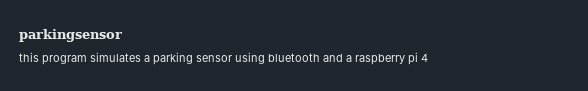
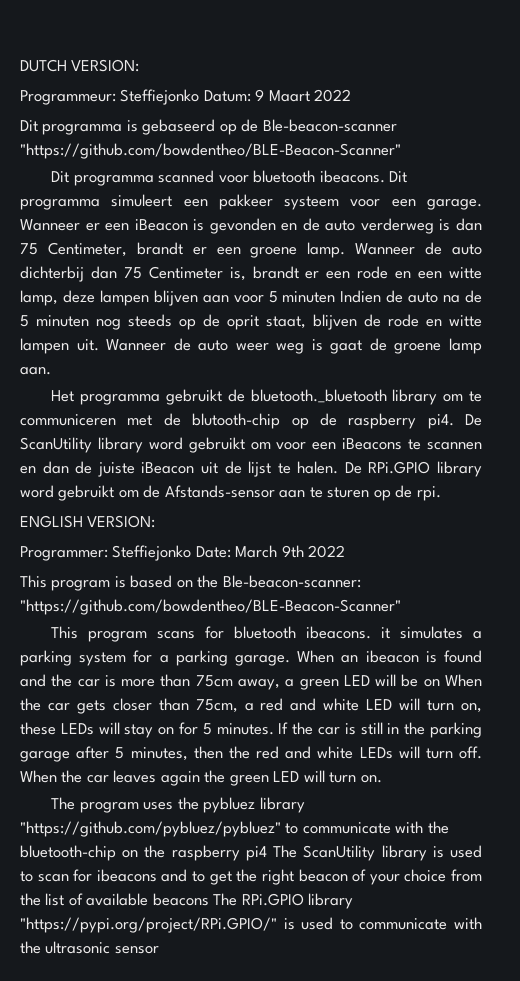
[19,29,122,42] [19,52,428,65] parkingsensor // this program simulates a parking sensor using bluetooth and a raspberry pi 4 -> [20,59,140,72] [20,89,352,105] [20,119,397,135] [20,143,401,159] [51,170,408,186] [20,194,482,210] [20,218,483,234] [20,242,483,258] [20,266,483,282] [20,290,483,306] [20,314,482,330] [20,338,483,354] [20,367,51,375] [51,389,483,405] [20,413,482,429] [20,437,483,453] [20,461,482,477] [20,485,441,501] [20,515,156,528] [20,545,346,561] [20,575,361,591] [20,599,401,615] [51,626,482,642] [20,650,482,666] [20,674,482,690] [20,698,482,714] [20,722,483,738] [20,746,483,762] [20,770,382,786] [51,797,305,813] [20,821,449,837] [20,845,483,861] [20,869,483,885] [20,893,354,909] [20,917,483,933] [20,941,159,954] DUTCH VERSION: // Programmeur: Steffiejonko Datum: 9 Maart 2022 // Dit programma is gebaseerd op de Ble-beacon-scanner "https://github.com/bowdentheo/BLE-Beacon-Scanner" // Dit programma scanned voor bluetooth ibeacons. Dit programma simuleert een pakkeer systeem voor een garage. Wanneer er een iBeacon is gevonden en de auto verderweg is dan 75 Centimeter, brandt er een groene lamp. Wanneer de auto dichterbij dan 75 Centimeter is, brandt er een rode en een witte lamp, deze lampen blijven aan voor 5 minuten Indien de auto na de 5 minuten nog steeds op de oprit staat, blijven de rode en witte lampen uit. Wanneer de auto weer weg is gaat de groene lamp aan. // Het programma gebruikt de bluetooth._bluetooth library om te communiceren met de blutooth-chip op de raspberry pi4. De ScanUtility library word gebruikt om voor een iBeacons te scannen en dan de juiste iBeacon uit de lijst te halen. De RPi.GPIO library word gebruikt om de Afstands-sensor aan te sturen op de rpi. // ENGLISH VERSION: // Programmer: Steffiejonko Date: March 9th 2022 // This program is based on the Ble-beacon-scanner: "https://github.com/bowdentheo/BLE-Beacon-Scanner" // This program scans for bluetooth ibeacons. it simulates a parking system for a parking garage. When an ibeacon is found and the car is more than 75cm away, a green LED will be on When the car gets closer than 75cm, a red and white LED will turn on, these LEDs will stay on for 5 minutes. If the car is still in the parking garage after 5 minutes, then the red and white LEDs will turn off. When the car leaves again the green LED will turn on. // The program uses the pybluez library "https://github.com/pybluez/pybluez" to communicate with the bluetooth-chip on the raspberry pi4 The ScanUtility library is used to scan for ibeacons and to get the right beacon of your choice from the list of available beacons The RPi.GPIO library "https://pypi.org/project/RPi.GPIO/" is used to communicate with the ultrasonic sensor

